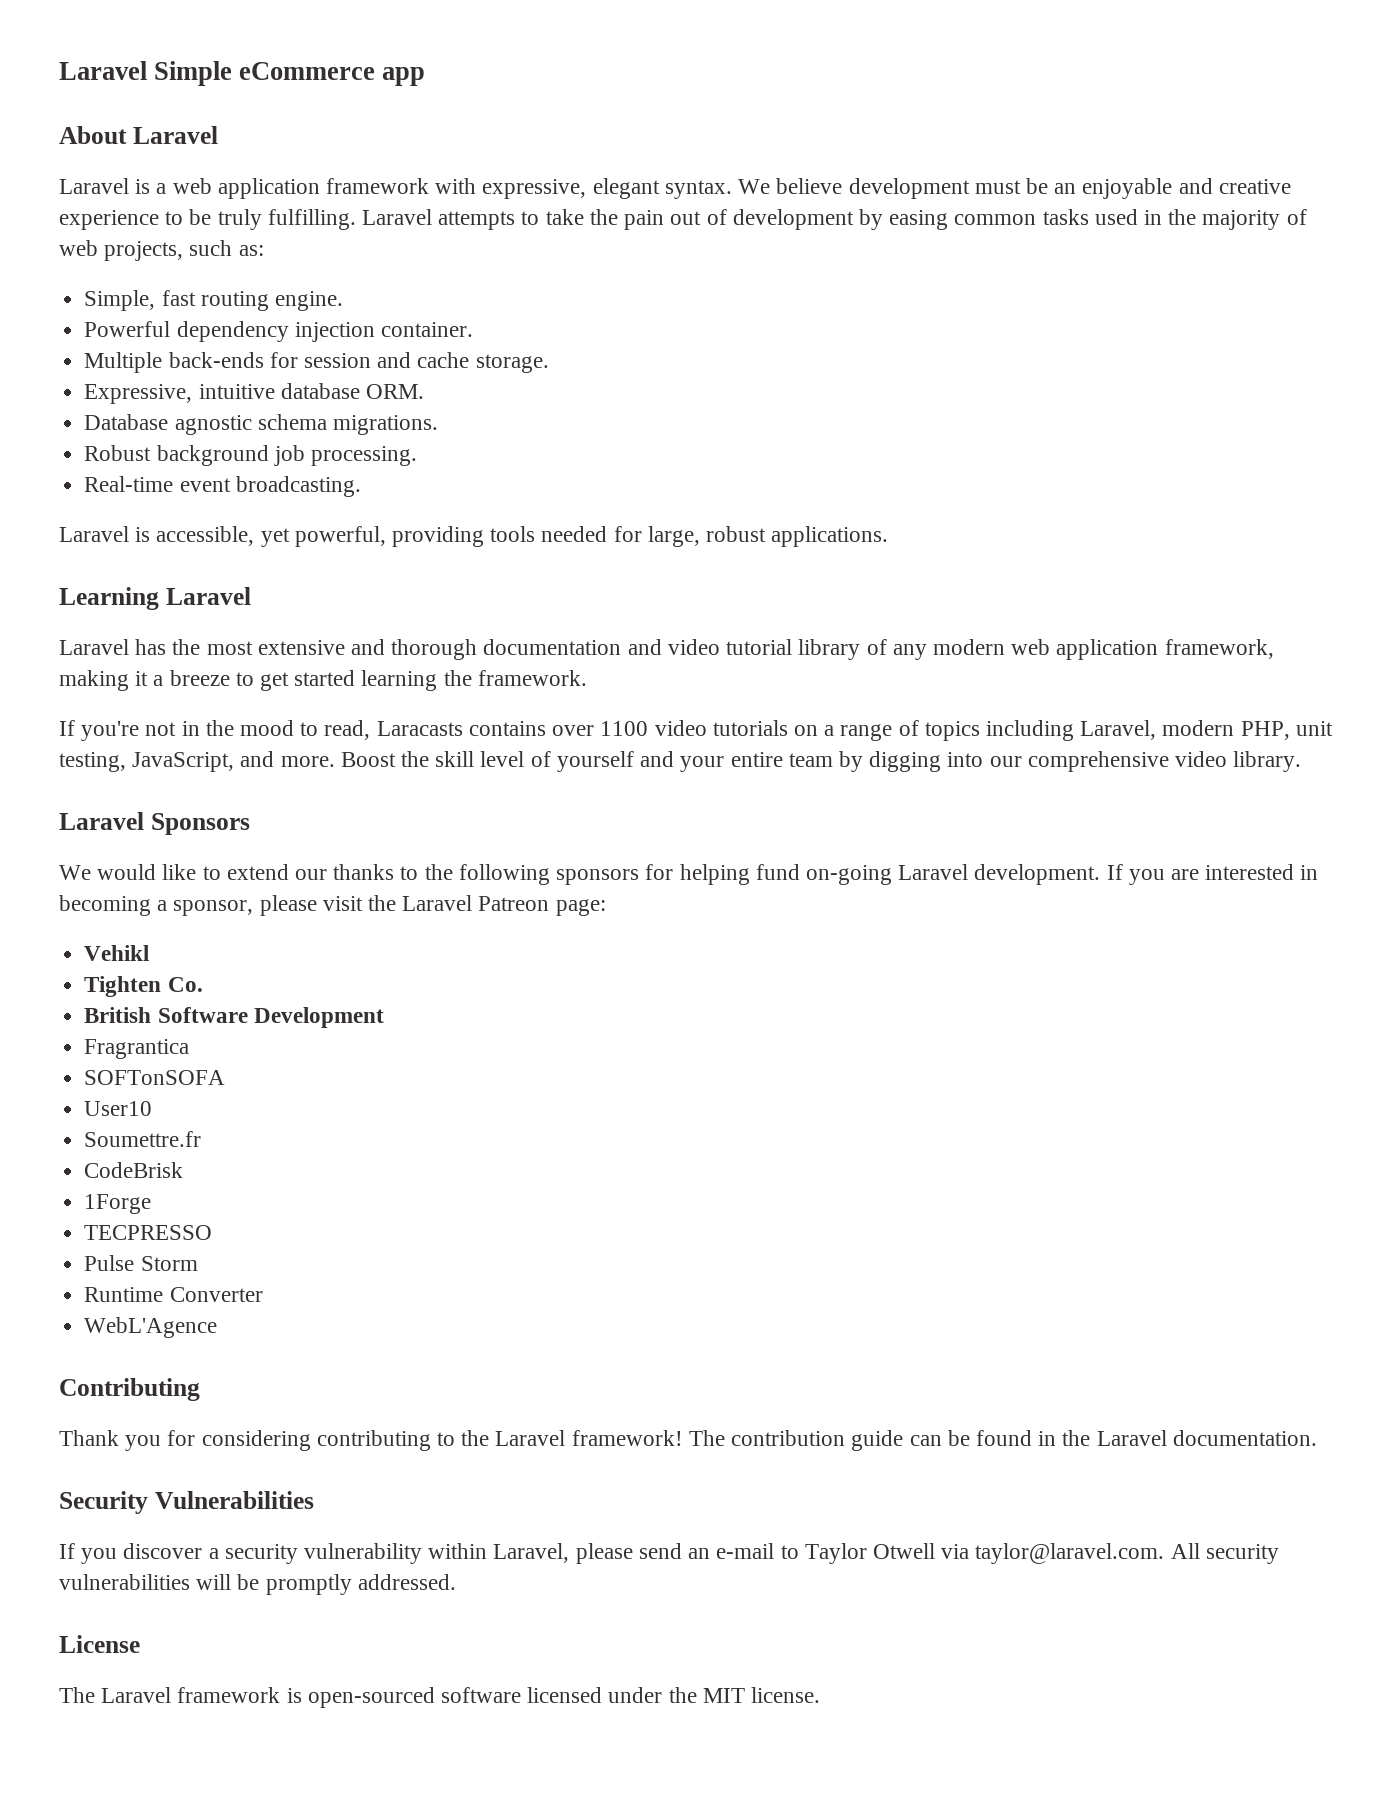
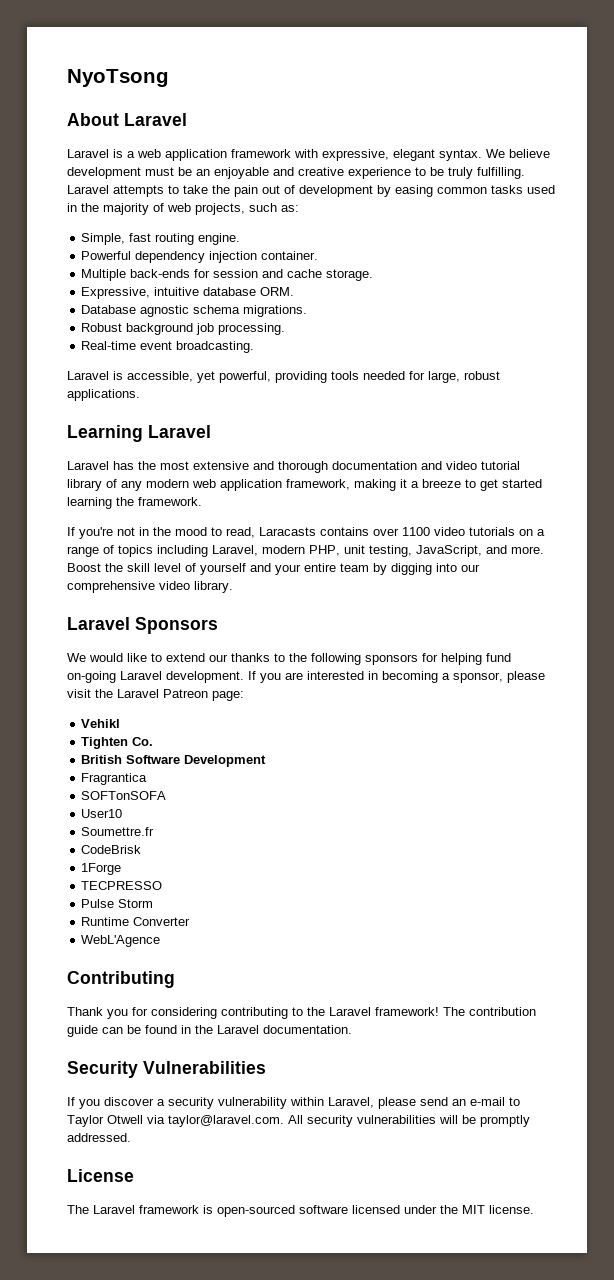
[59,61,426,86] Laravel Simple eCommerce app -> [67,69,169,87] NyoTsong

